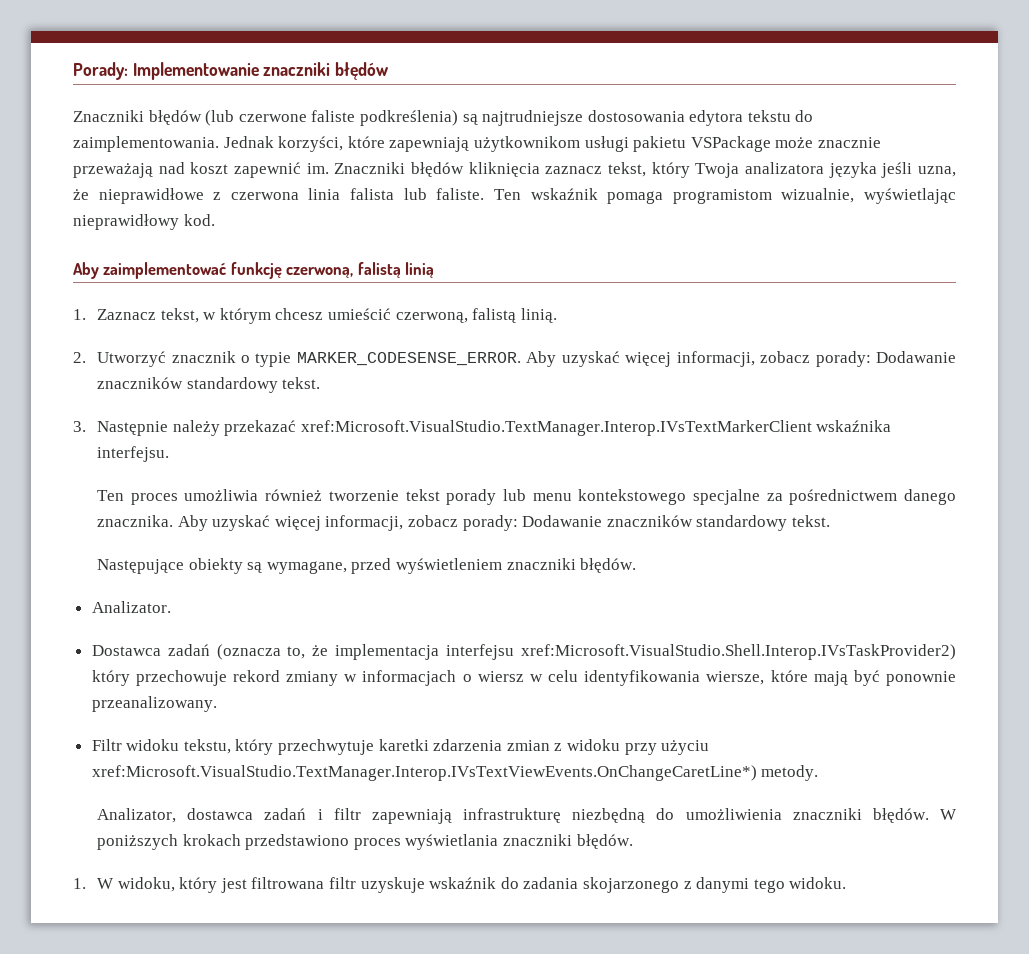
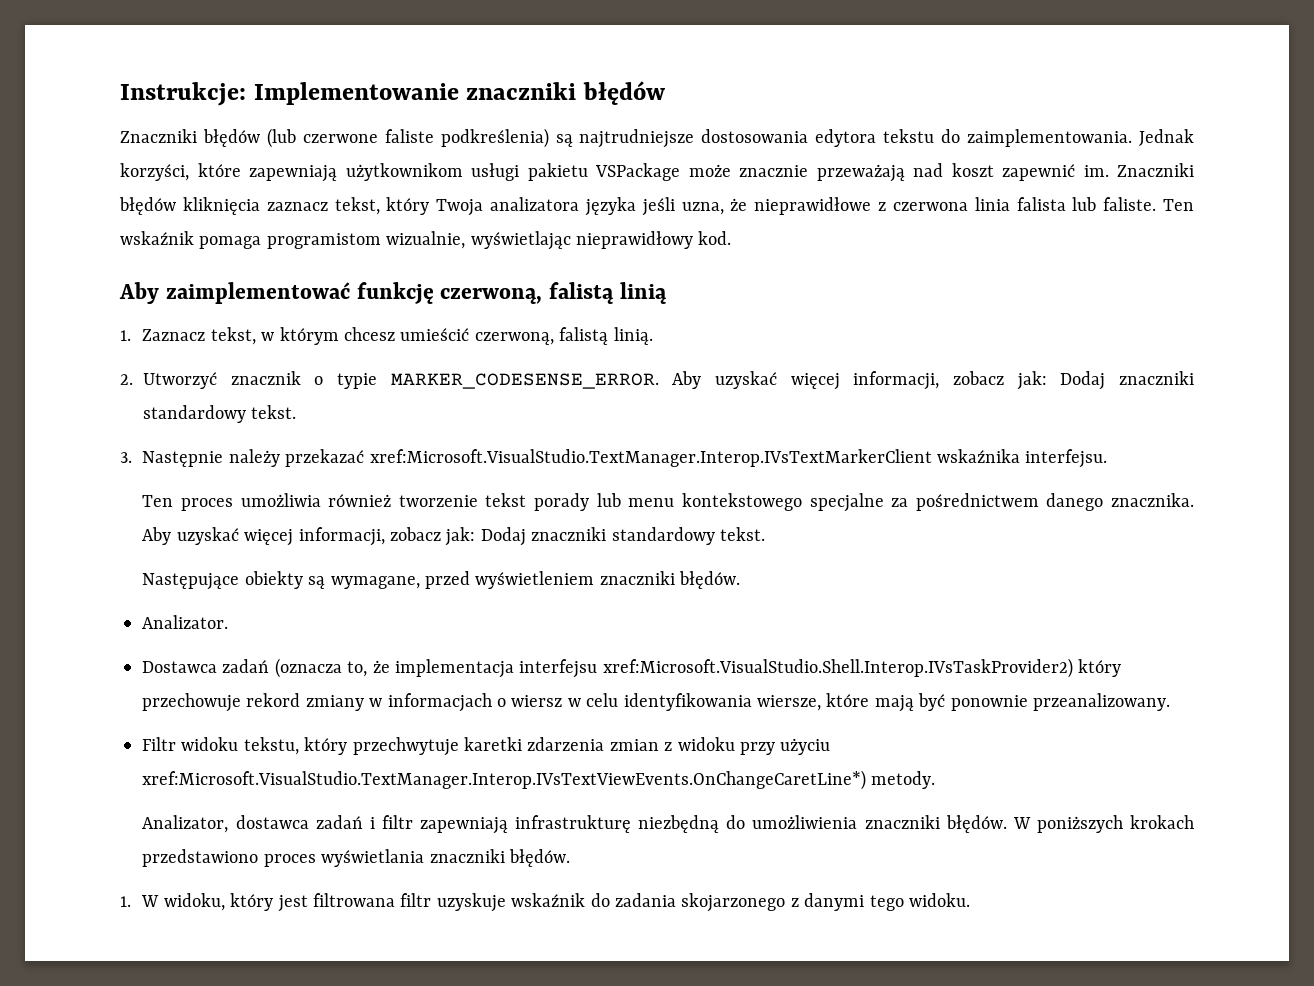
[73,62,128,80] Porady: -> [120,82,246,106] Instrukcje:
[815,351,956,367] [97,377,184,389] porady: Dodawanie znaczników -> [1016,371,1194,390] jak: Dodaj znaczniki
[462,515,693,531] porady: Dodawanie znaczników -> [445,527,607,546] jak: Dodaj znaczniki

